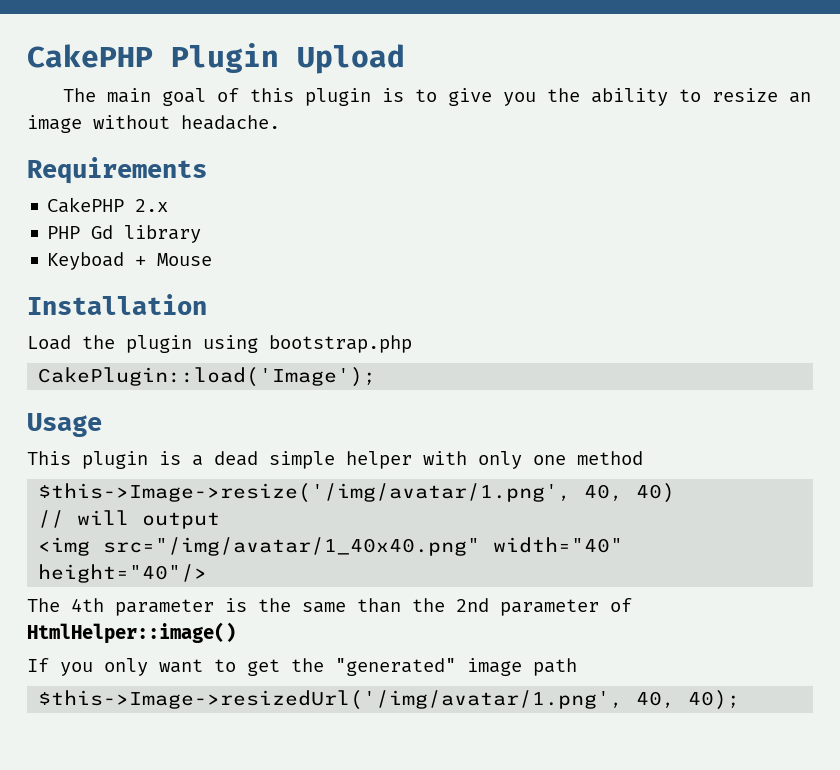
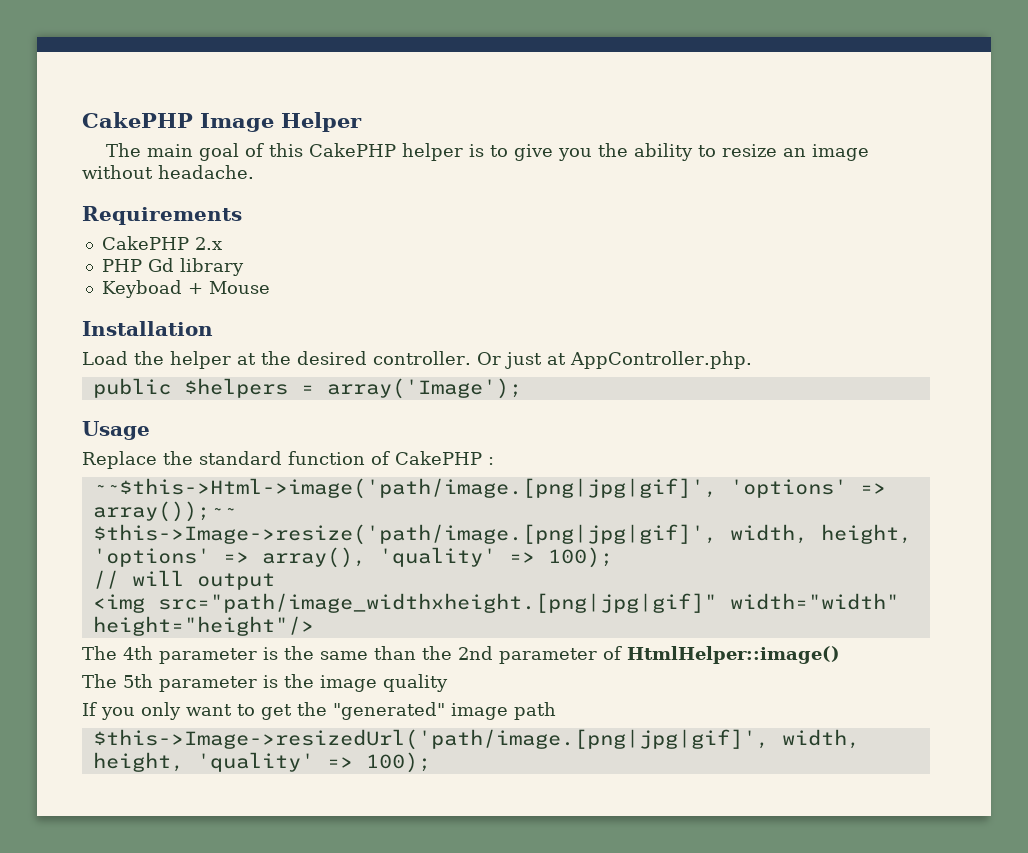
[27,43,405,74] CakePHP Plugin Upload -> [82,112,362,132] CakePHP Image Helper
[304,88,371,106] plugin -> [309,143,464,161] CakePHP helper
[126,335,412,353] [38,367,377,387] [27,413,102,437] [27,451,643,469] [38,483,676,503] plugin using bootstrap.php // CakePlugin::load('Image'); // Usage // This plugin is a dead simple helper with only one method // $this->Image->resize('/img/avatar/1.png', 40, 40) -> [170,351,752,369] [92,378,522,399] [82,421,150,440] [82,451,494,469] [92,478,886,499] [92,501,236,522] [92,524,912,545] [92,547,613,568] helper at the desired controller. Or just at AppController.php. // public $helpers = array('Image'); // Usage // Replace the standard function of CakePHP : // ~~$this->Html->image('path/image.[png|jpg|gif]', 'options' => array());~~ // $this->Image->resize('path/image.[png|jpg|gif]', width, height, 'options' => array(), 'quality' => 100);
[103,537,624,556] [38,564,208,583] src="/img/avatar/1_40x40.png" width="40" height="40"/> -> [157,593,899,613] [92,616,314,636] src="path/image_widthxheight.[png|jpg|gif]" width="width" height="height"/>
(236, 633) none -> [82,674,448,692] // The 5th parameter is the image quality
[38,690,741,710] $this->Image->resizedUrl('/img/avatar/1.png', 40, 40); -> [92,729,860,750] [92,752,431,773] $this->Image->resizedUrl('path/image.[png|jpg|gif]', width, height, 'quality' => 100);

